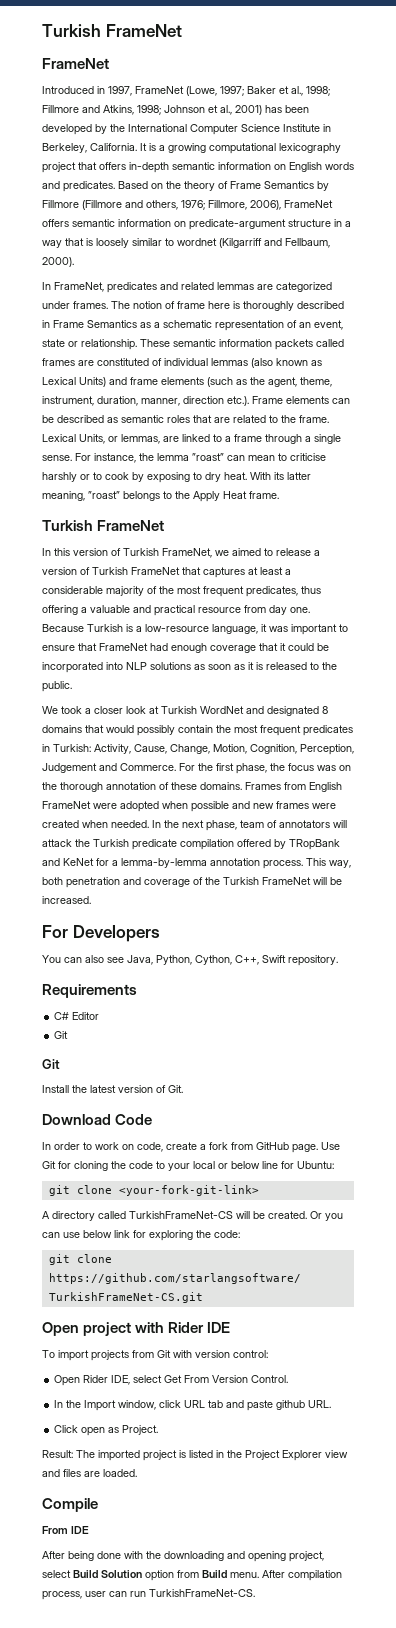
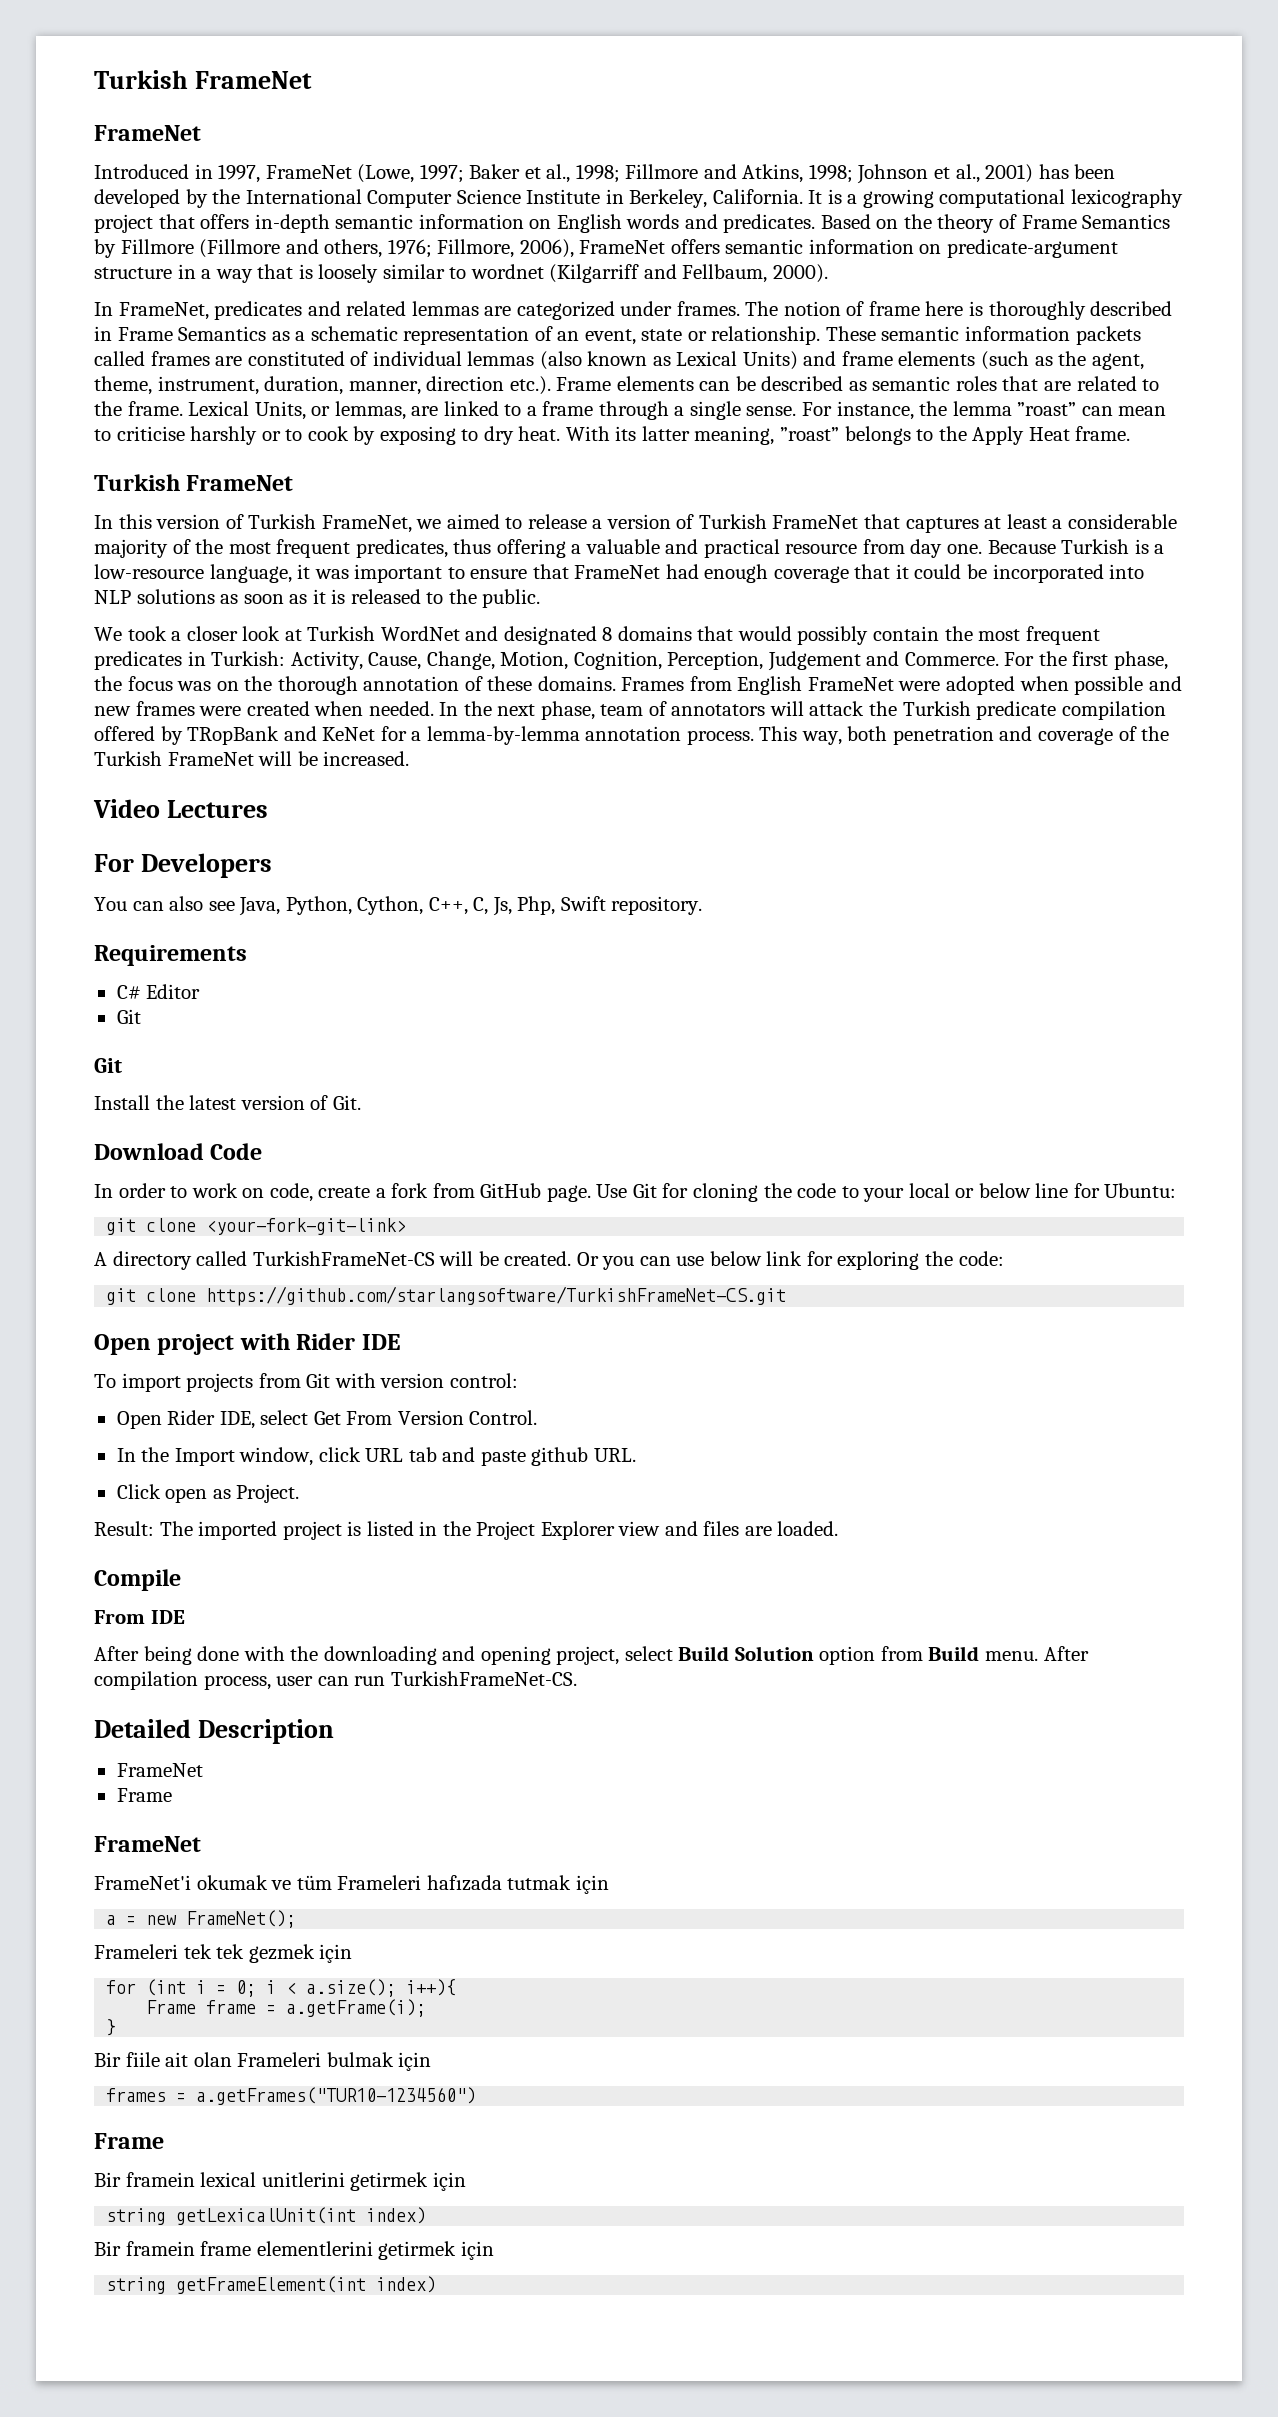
(91, 900) none -> [93,799,269,818] // Video Lectures
(259, 960) none -> [473,896,556,916] C, Js, Php,
(255, 1593) none -> [94,1719,335,1744] [116,1763,203,1777] [116,1788,172,1802] [94,1836,201,1852] [94,1875,609,1894] [106,1910,297,1928] [94,1944,353,1963] [106,1979,457,1997] [146,1999,427,2017] [106,2019,117,2036] [94,2052,432,2071] [106,2087,477,2105] [94,2133,164,2149] [94,2172,466,2191] [106,2207,427,2225] [94,2241,494,2260] [106,2276,437,2294] // Detailed Description // FrameNet // Frame // FrameNet // FrameNet'i okumak ve tüm Frameleri hafızada tutmak için // a = new FrameNet(); // Frameleri tek tek gezmek için // for (int i = 0; i < a.size(); i++){ // Frame frame = a.getFrame(i); // } // Bir fiile ait olan Frameleri bulmak için // frames = a.getFrames("TUR10-1234560") // Frame // Bir framein lexical unitlerini getirmek için // string getLexicalUnit(int index) // Bir framein frame elementlerini getirmek için // string getFrameElement(int index)

